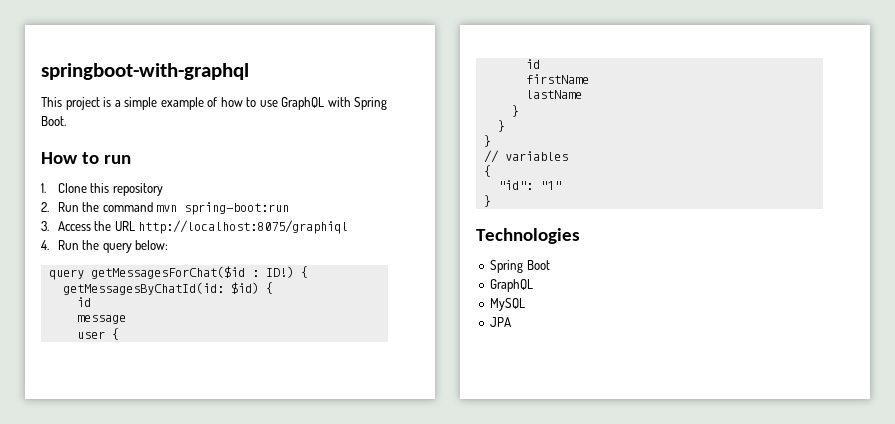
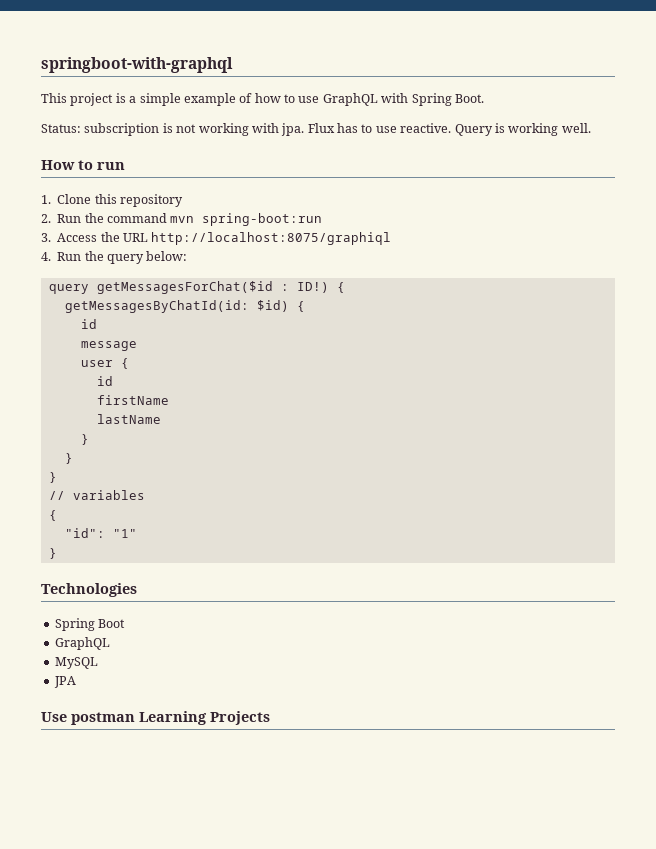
(66, 121) none -> [41,123,591,136] // Status: subscription is not working with jpa. Flux has to use reactive. Query is working well.
(512, 322) none -> [41,711,270,725] // Use postman Learning Projects

